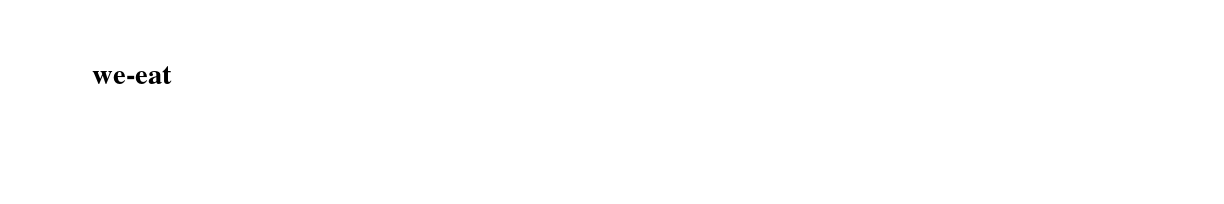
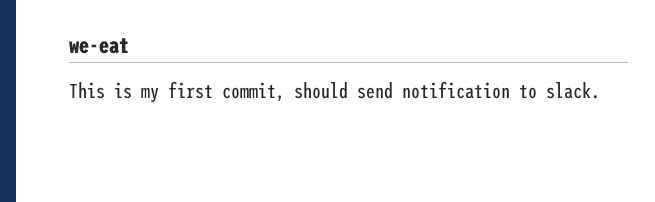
(172, 75) none -> [69,81,600,103] // This is my first commit, should send notification to slack.

